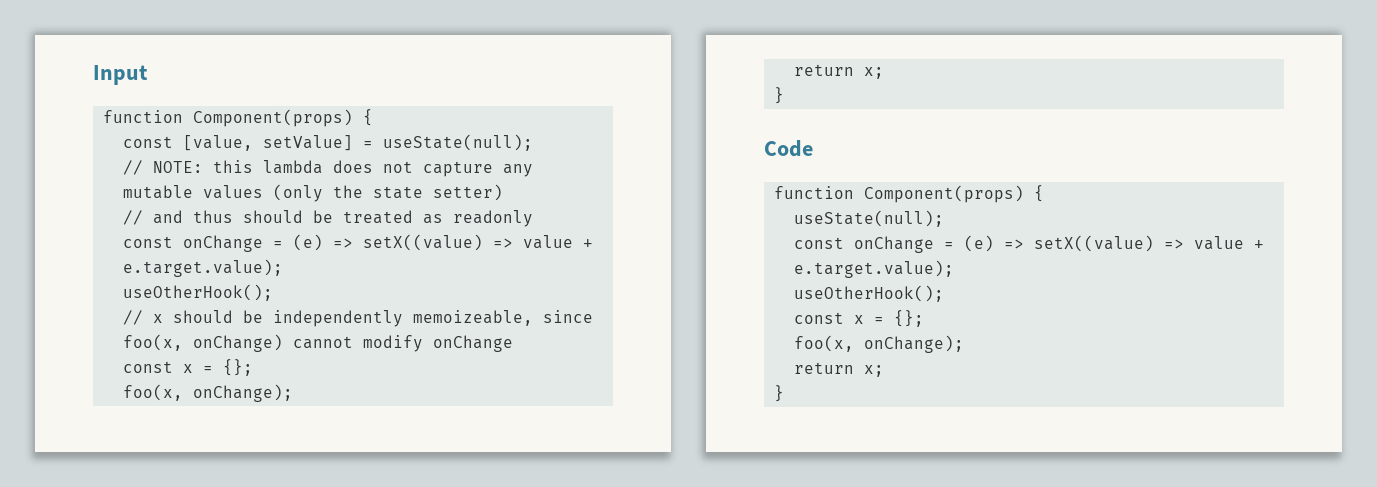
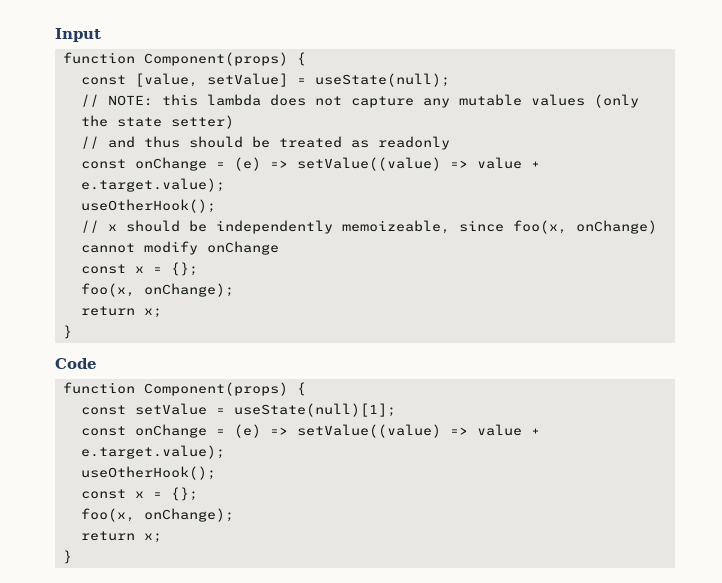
[362,234,483,251] setX((value) -> [296,157,441,171] setValue((value)
[793,210,944,227] [793,235,1154,253] useState(null); // const onChange = (e) => setX((value) -> [80,403,396,417] [80,424,441,438] const setValue = useState(null)[1]; // const onChange = (e) => setValue((value)

